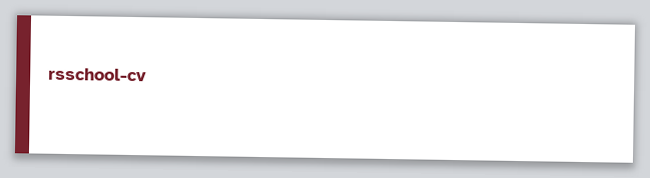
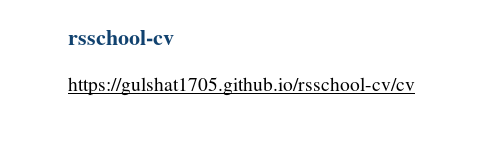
(147, 74) none -> [68,77,415,96] // https://gulshat1705.github.io/rsschool-cv/cv

